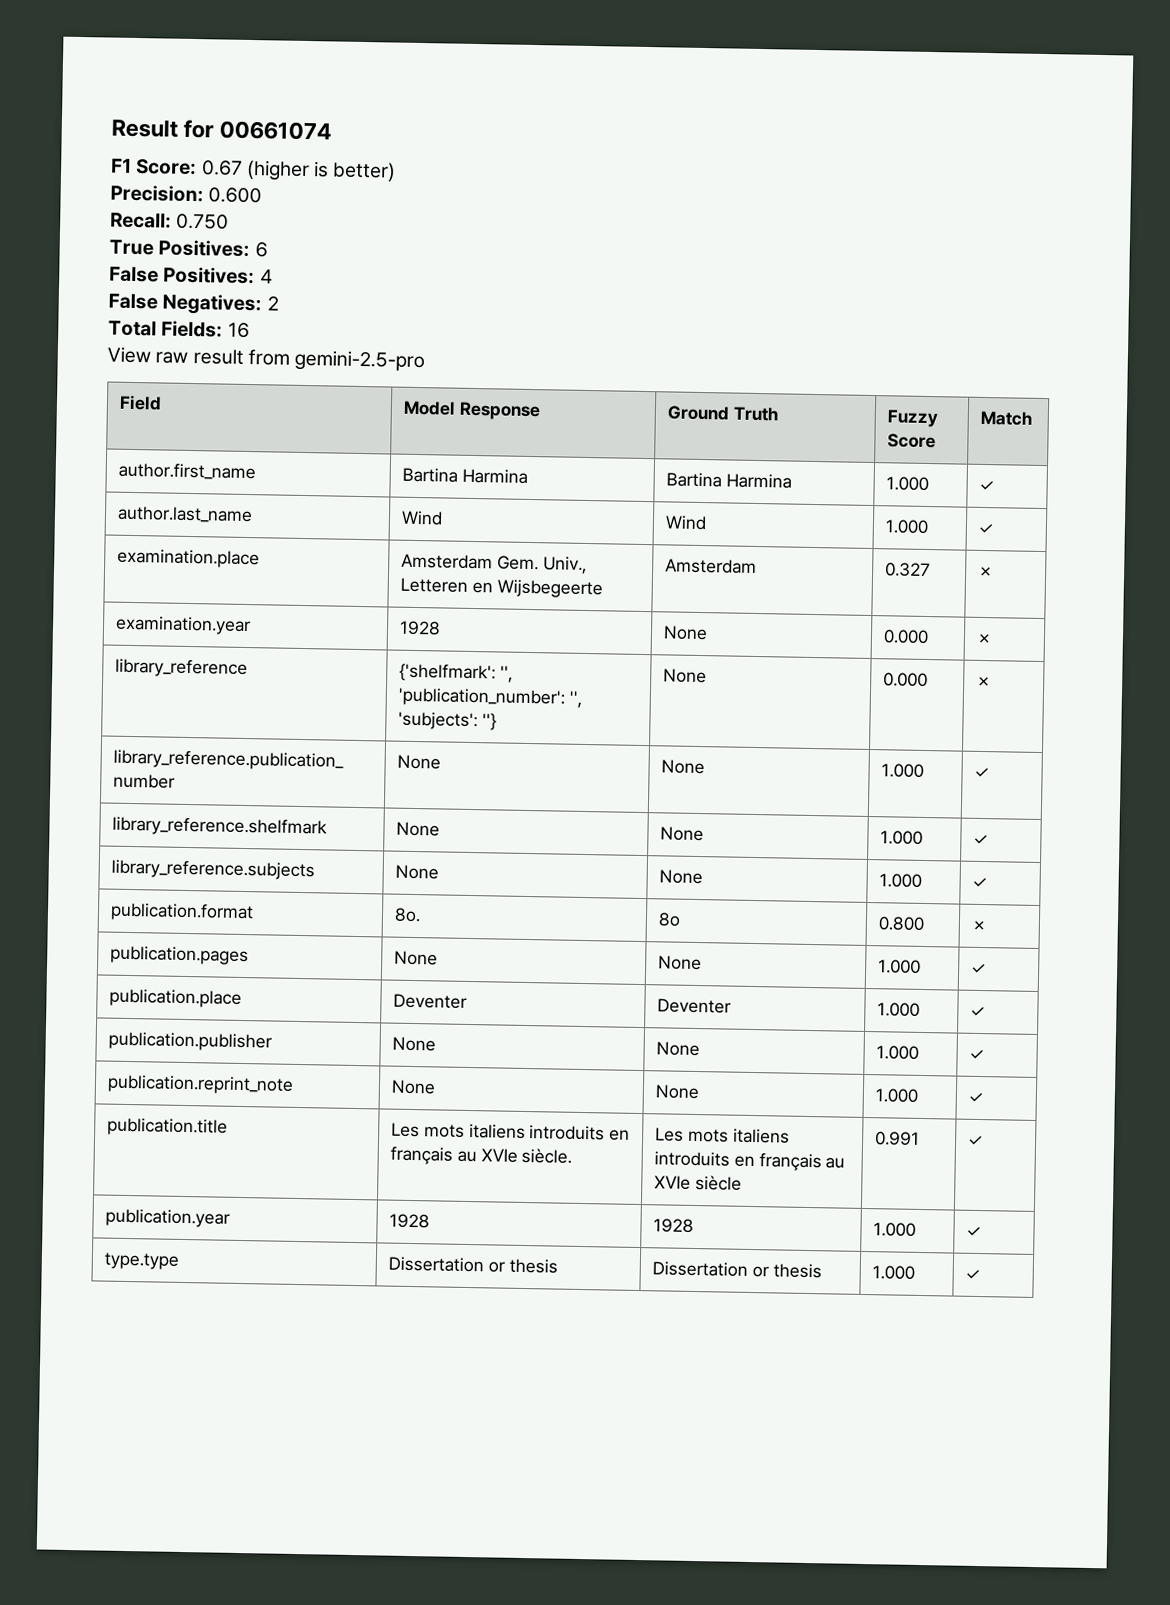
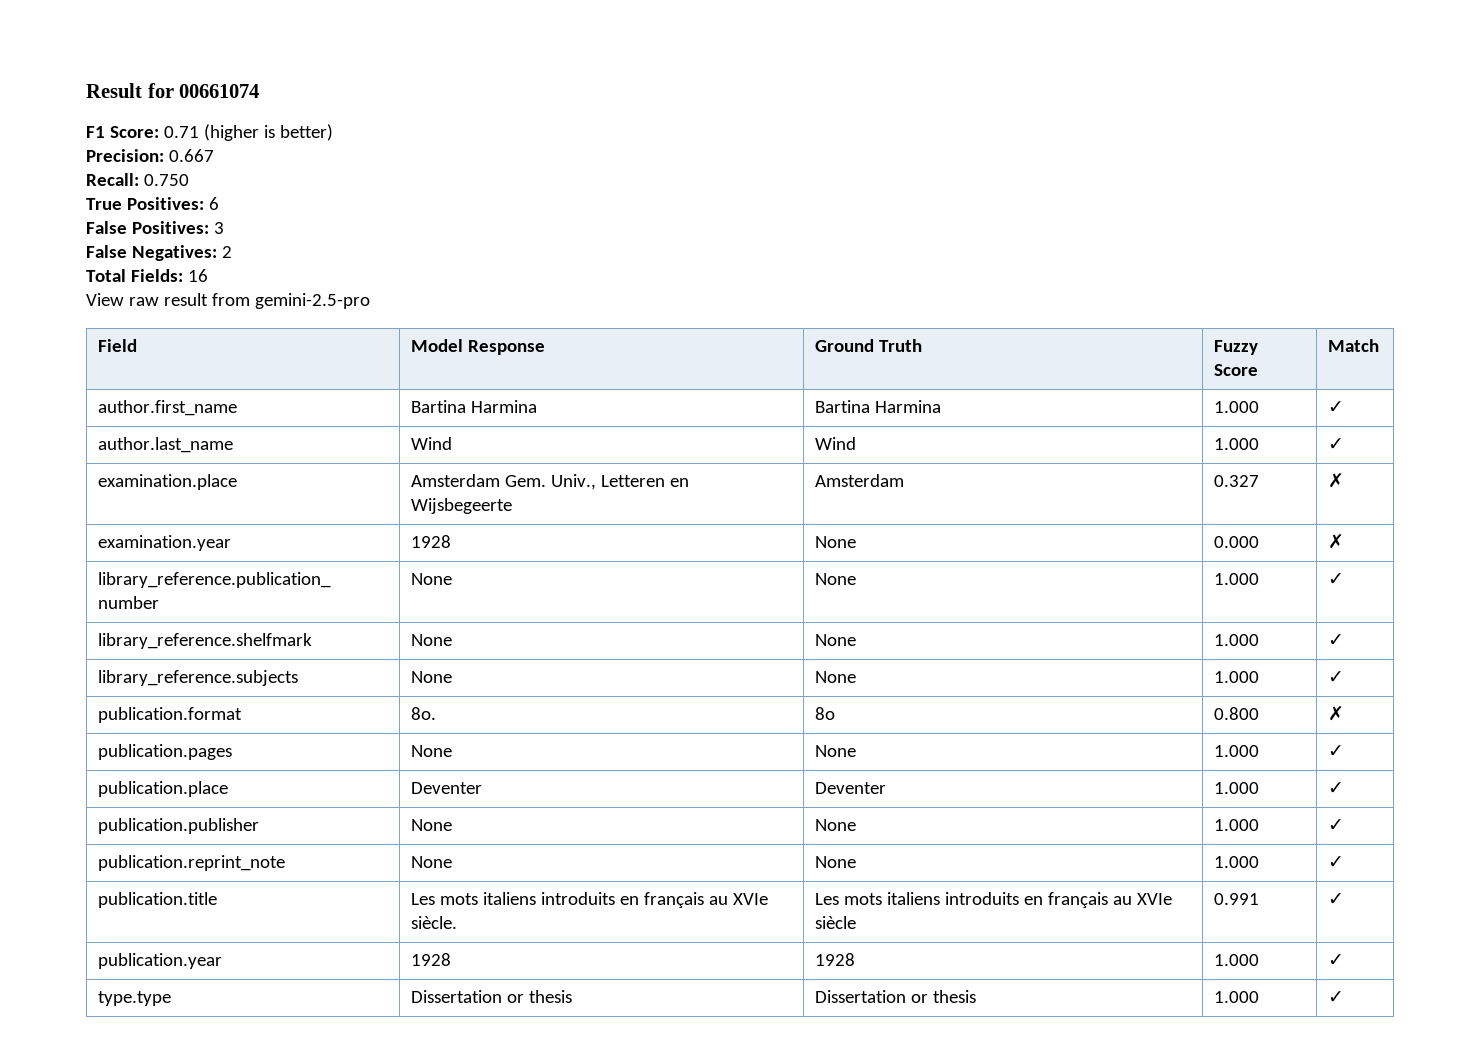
[200,160,243,176] 0.67 -> [163,126,199,138] 0.71
[208,187,263,204] 0.600 -> [168,149,214,162] 0.667
[259,269,273,284] 4 -> [213,222,224,234] 3
[115,658,249,679] [399,663,514,683] [398,687,583,708] [398,711,497,731] [663,668,708,684] [883,672,929,688] [976,676,993,688] // library_reference | {'shelfmark': '', 'publication_number': '', 'subjects': ''} | None | 0.000 | ✗ -> (1345, 541) none

